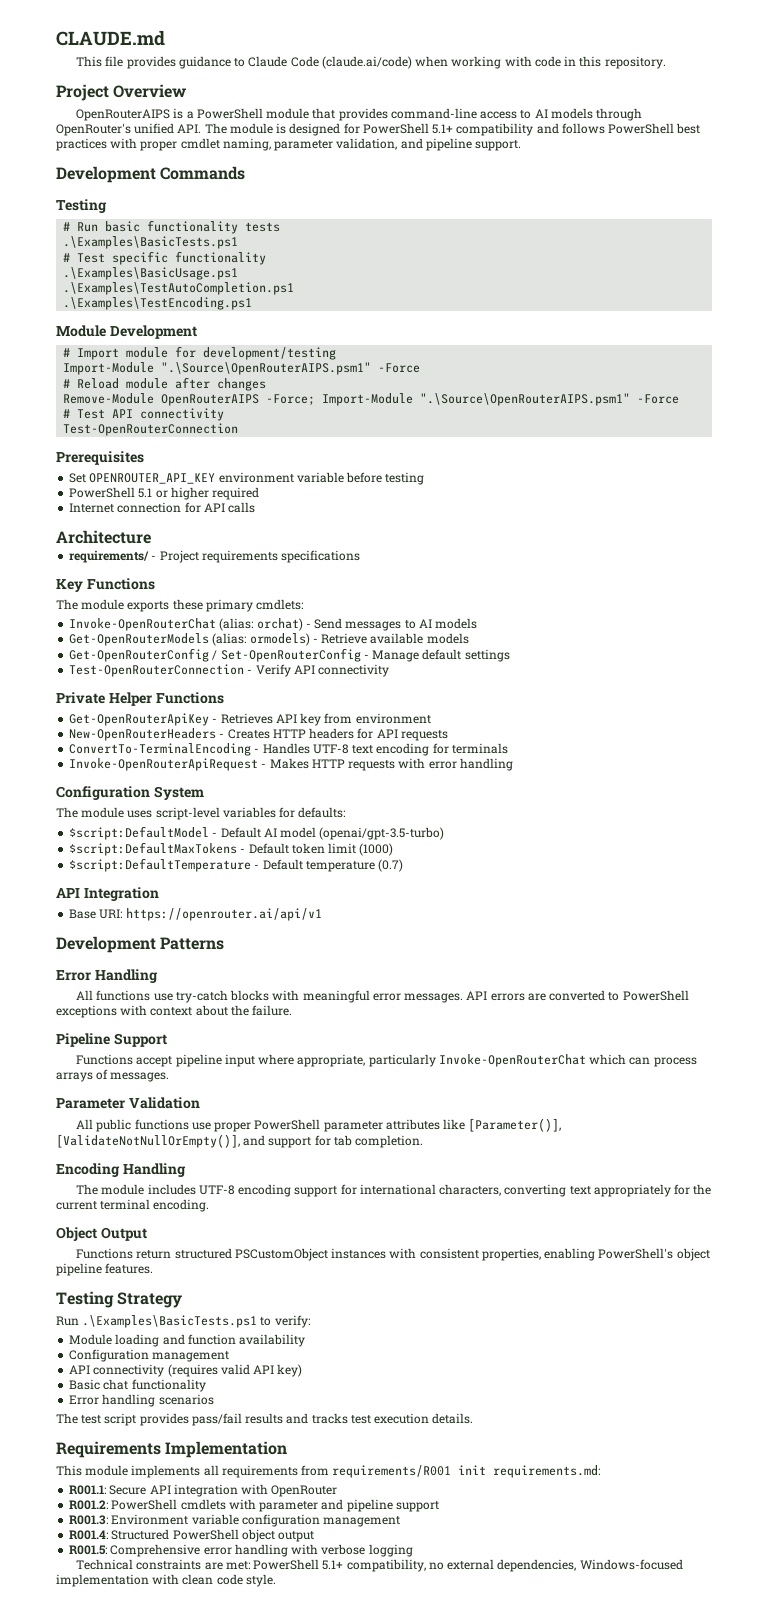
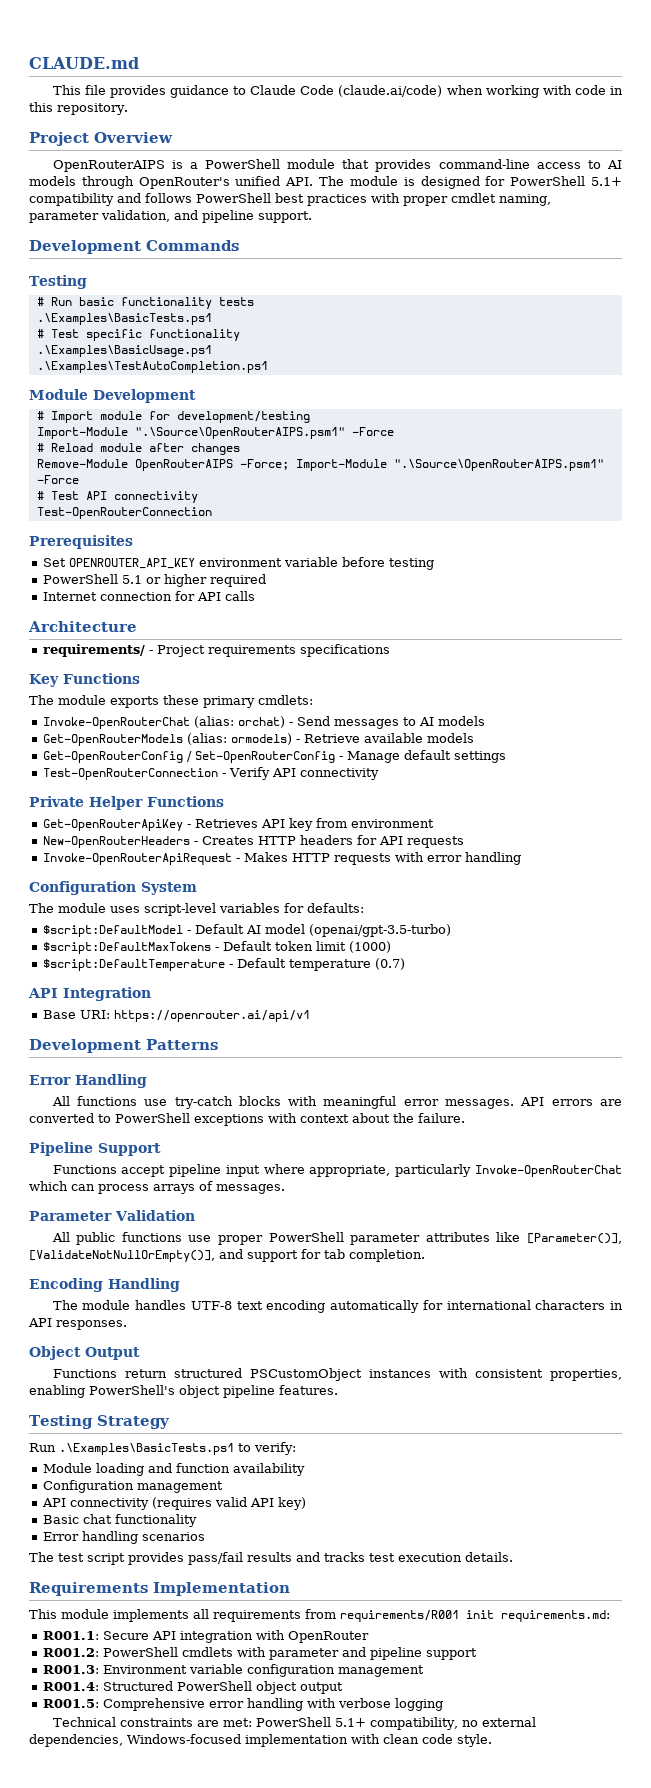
[63,297,253,310] // .\Examples\TestEncoding.ps1 -> (268, 367) none
[69,743,508,756] // ConvertTo-TerminalEncoding - Handles UTF-8 text encoding for terminals -> (464, 842) none
[147,1184,712,1197] [56,1199,210,1212] includes UTF-8 encoding support for international characters, converting text appropriately for the current terminal encoding. -> [135,1300,623,1313] [28,1318,127,1330] handles UTF-8 text encoding automatically for international characters in API responses.

